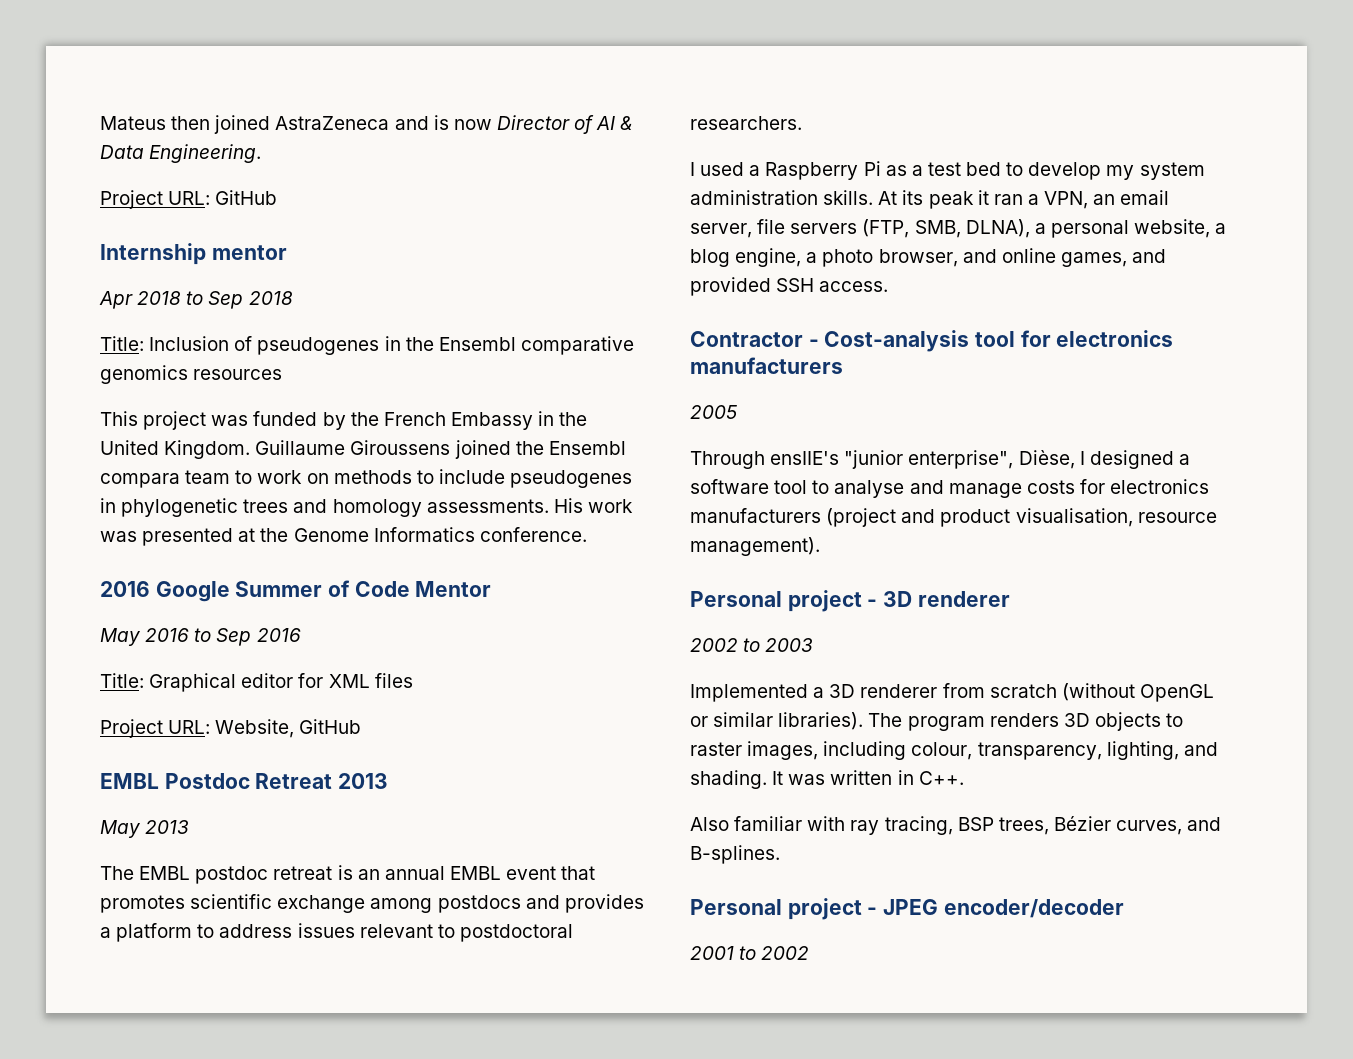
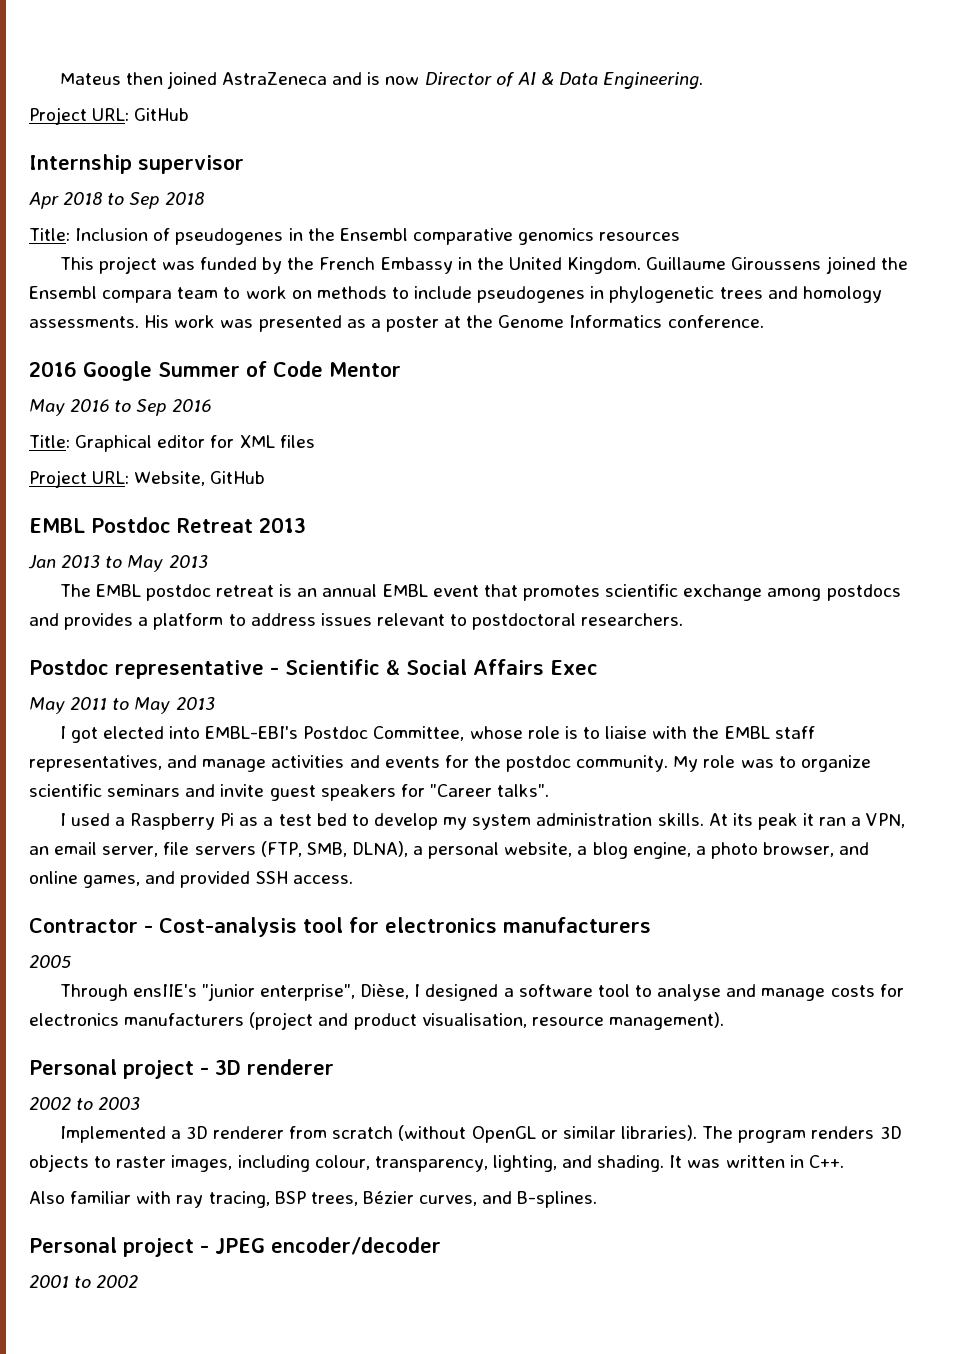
[211,245,287,260] mentor -> [138,155,244,174] supervisor
(234, 537) none -> [346,316,439,332] as a poster
(389, 781) none -> [28,555,123,569] Jan 2013 to
(802, 123) none -> [29,659,598,679] [29,697,215,714] [59,726,815,743] [29,755,871,772] [29,784,550,801] // Postdoc representative - Scientific & Social Affairs Exec // May 2011 to May 2013 // I got elected into EMBL-EBI's Postdoc Committee, whose role is to liaise with the EMBL staff representatives, and manage activities and events for the postdoc community. My role was to organize scientific seminars and invite guest speakers for "Career talks".

